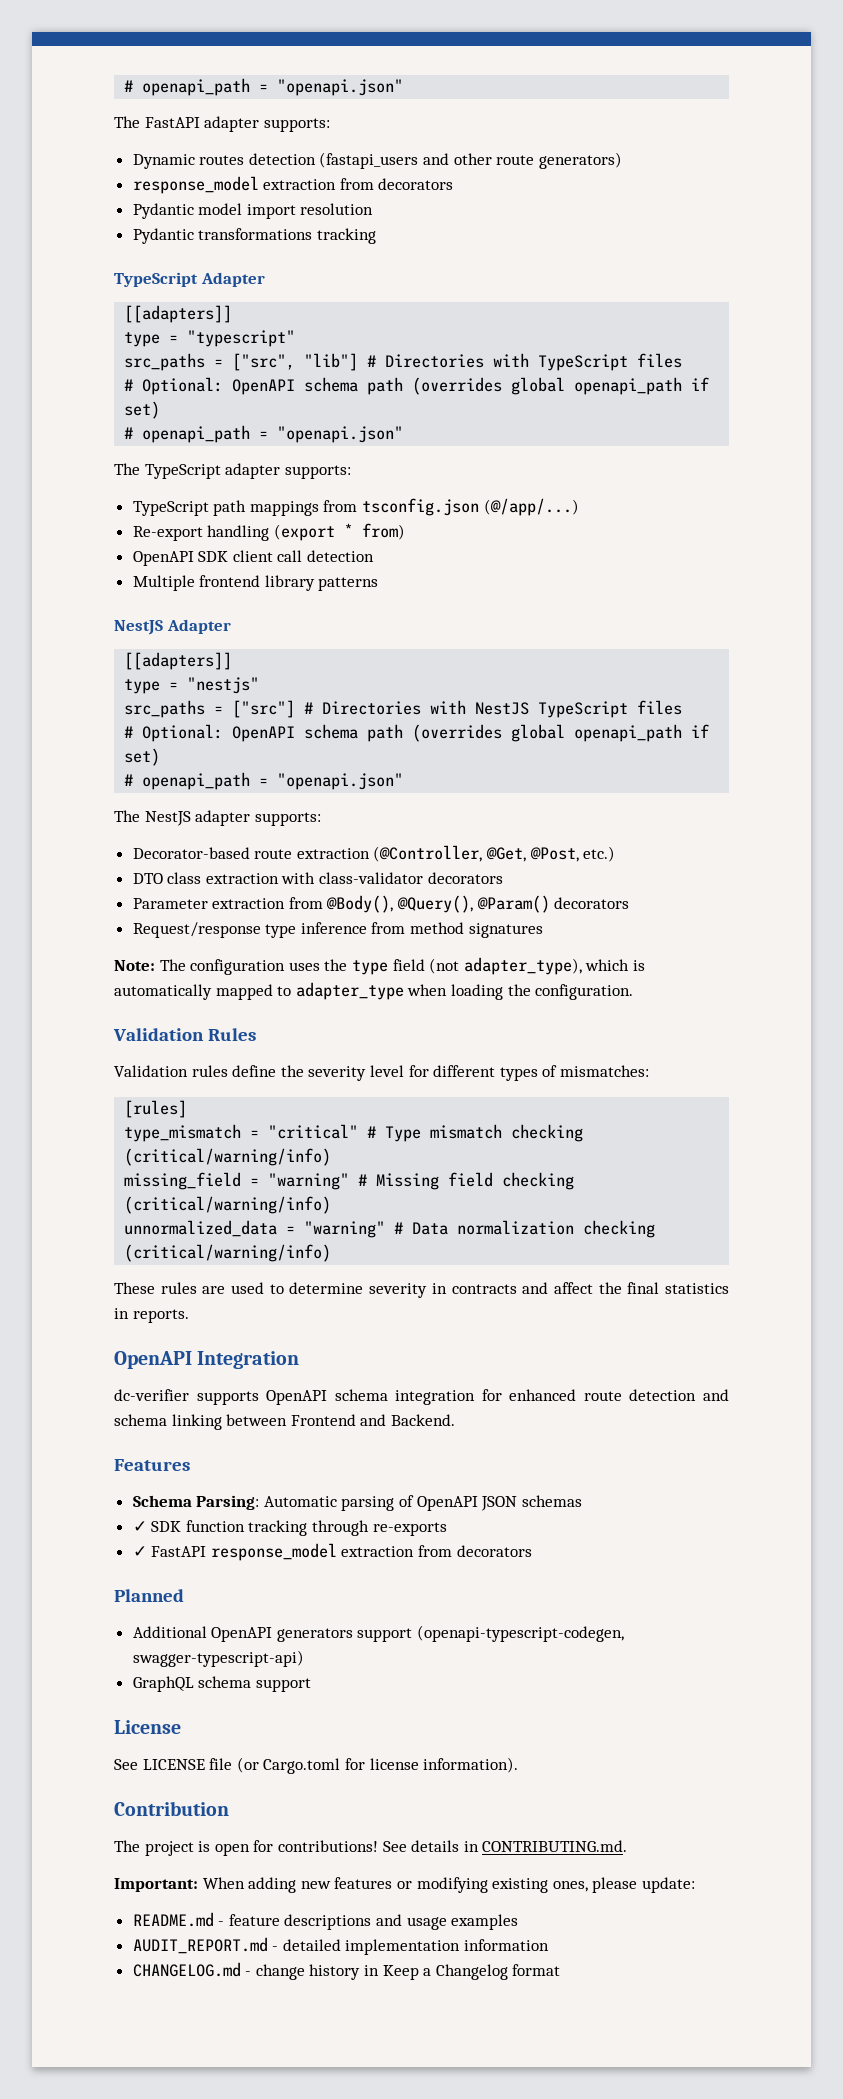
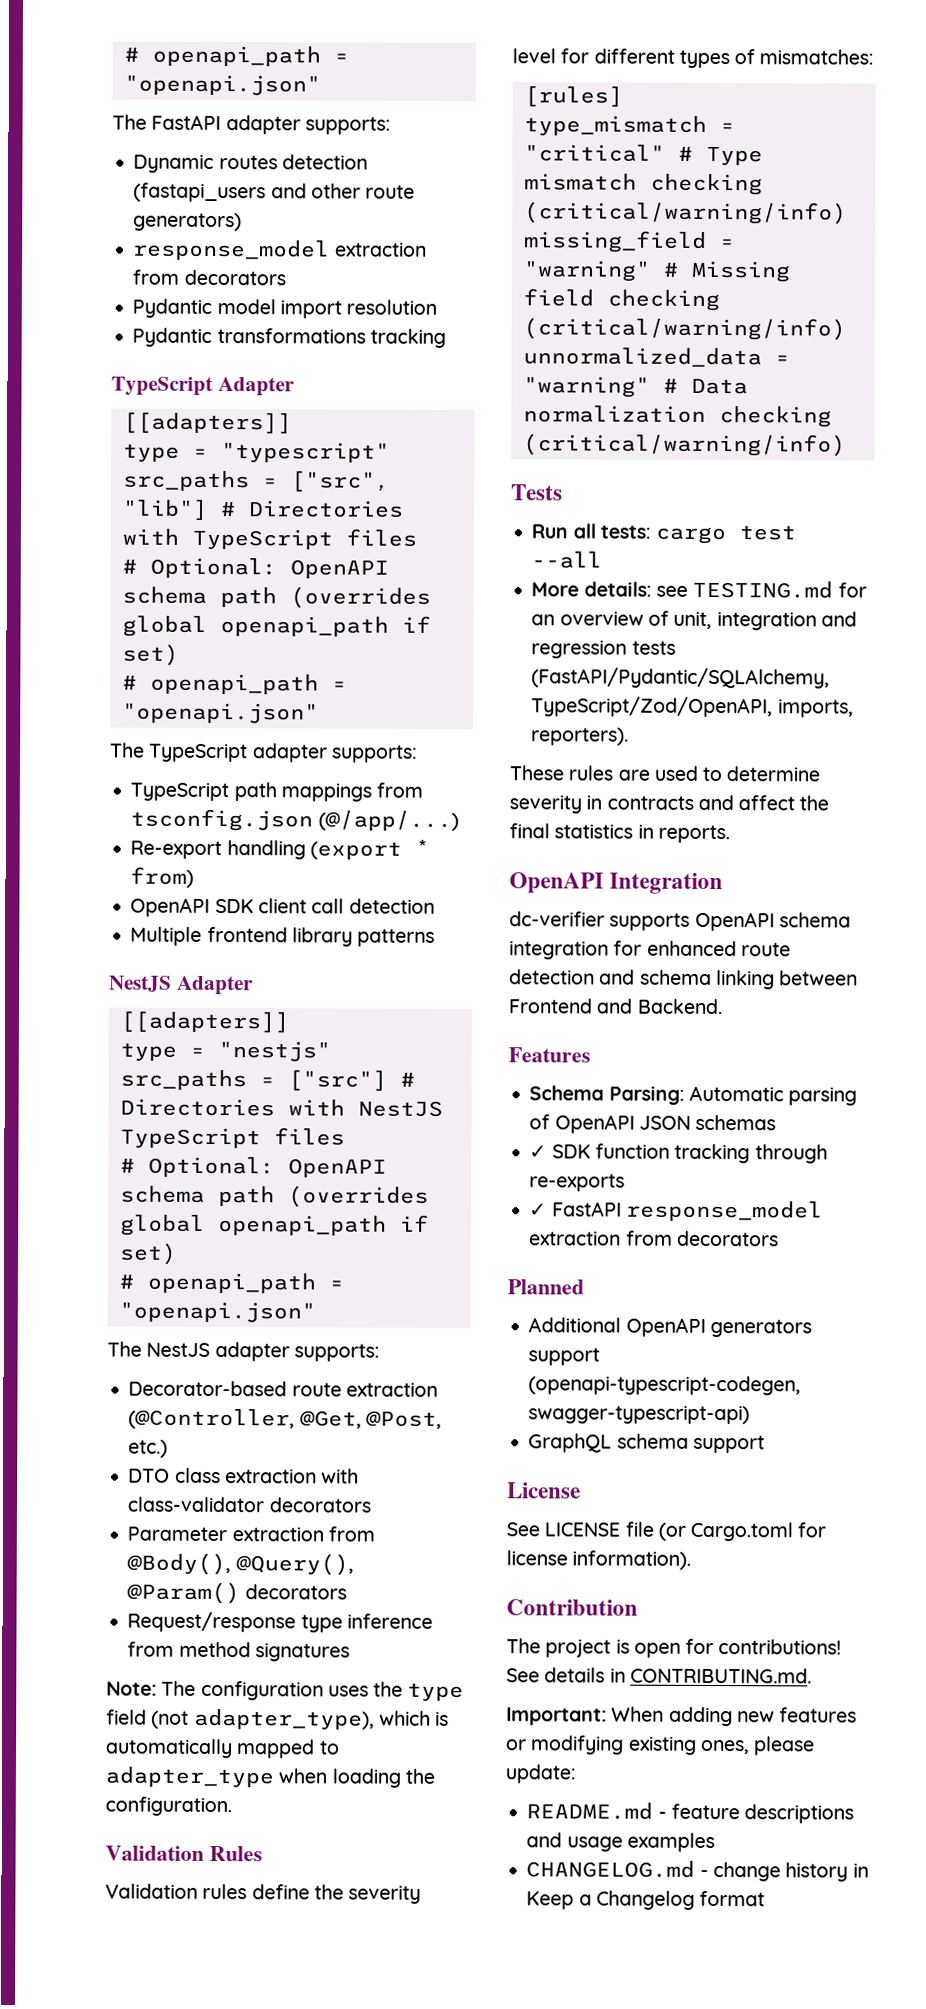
(332, 1253) none -> [511,484,563,501] [531,523,797,545] [531,551,603,569] [531,580,867,599] [531,610,857,631] [531,640,676,659] [531,667,831,689] [531,696,854,718] [531,727,630,746] // Tests // Run all tests: cargo test --all // More details: see TESTING.md for an overview of unit, integration and regression tests (FastAPI/Pydantic/SQLAlchemy, TypeScript/Zod/OpenAPI, imports, reporters).
[132,1937,550,1955] // AUDIT_REPORT.md - detailed implementation information -> (715, 1842) none

